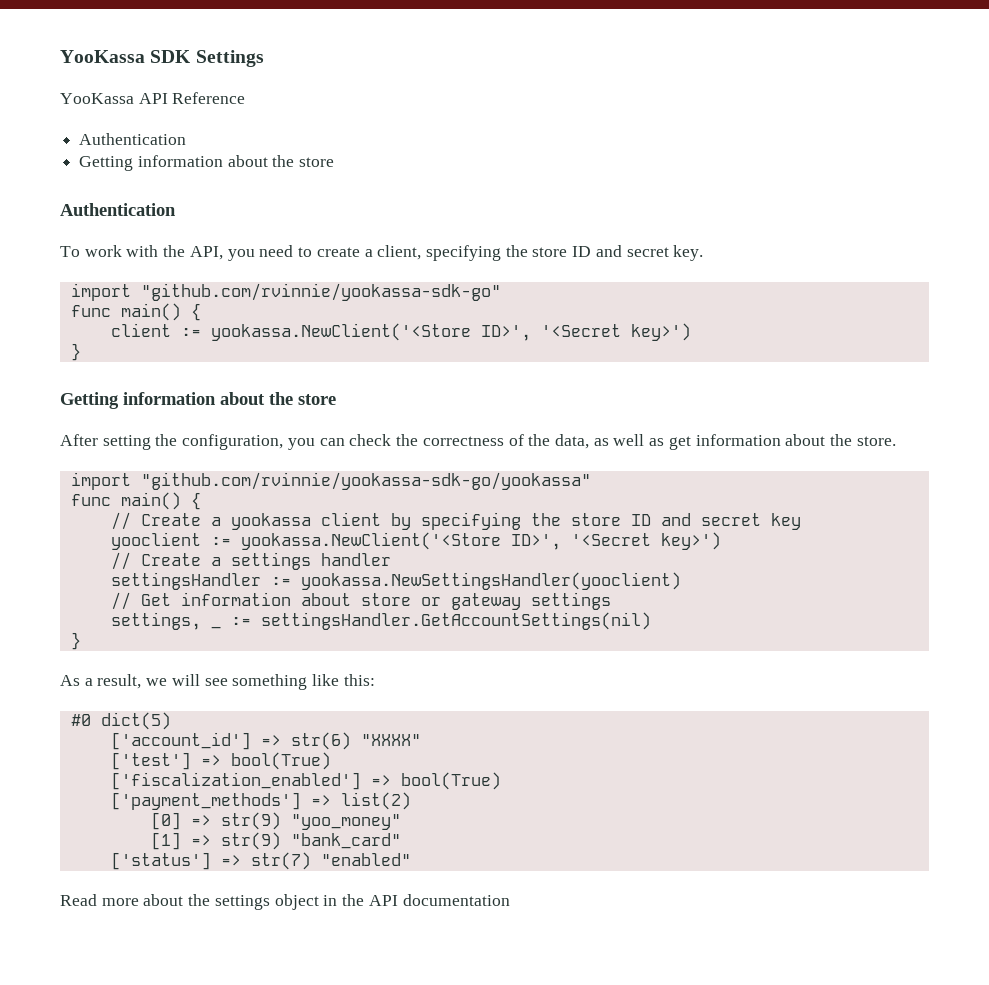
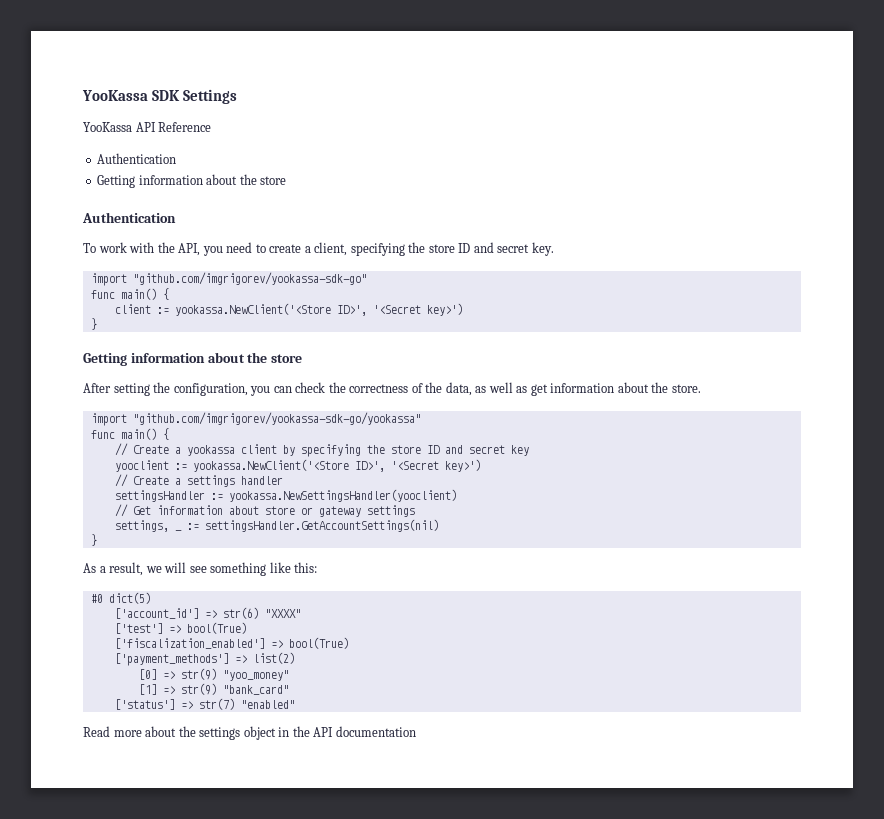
[140,283,501,301] "github.com/rvinnie/yookassa-sdk-go" -> [132,272,367,285] "github.com/imgrigorev/yookassa-sdk-go"
[140,472,591,490] "github.com/rvinnie/yookassa-sdk-go/yookassa" -> [132,412,421,425] "github.com/imgrigorev/yookassa-sdk-go/yookassa"

